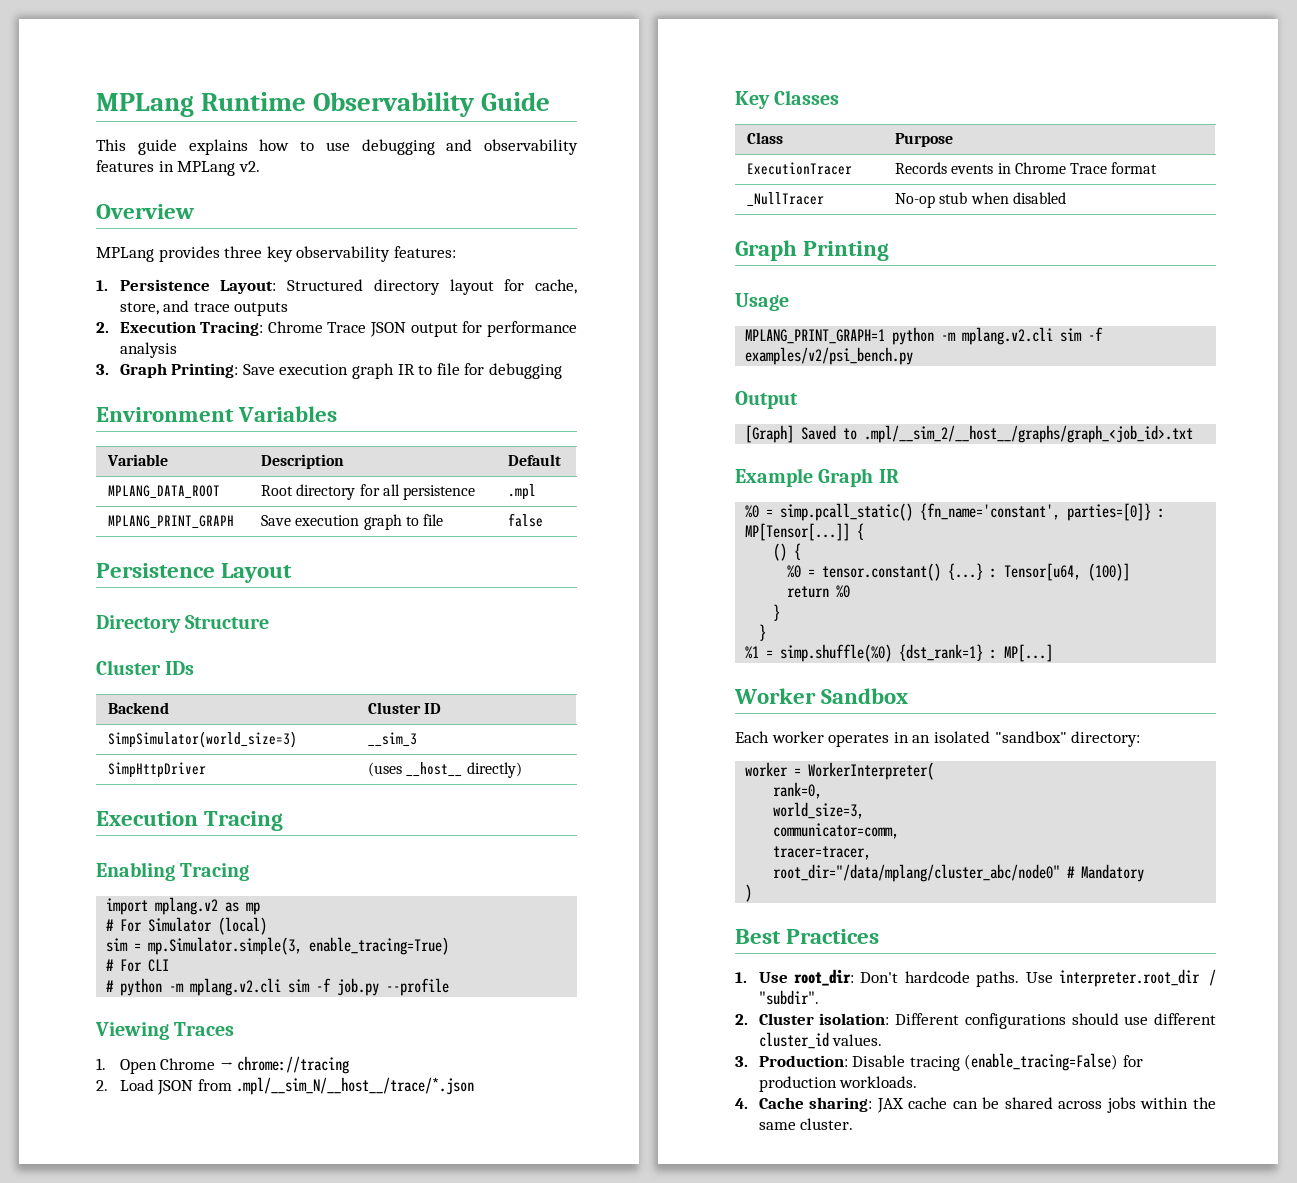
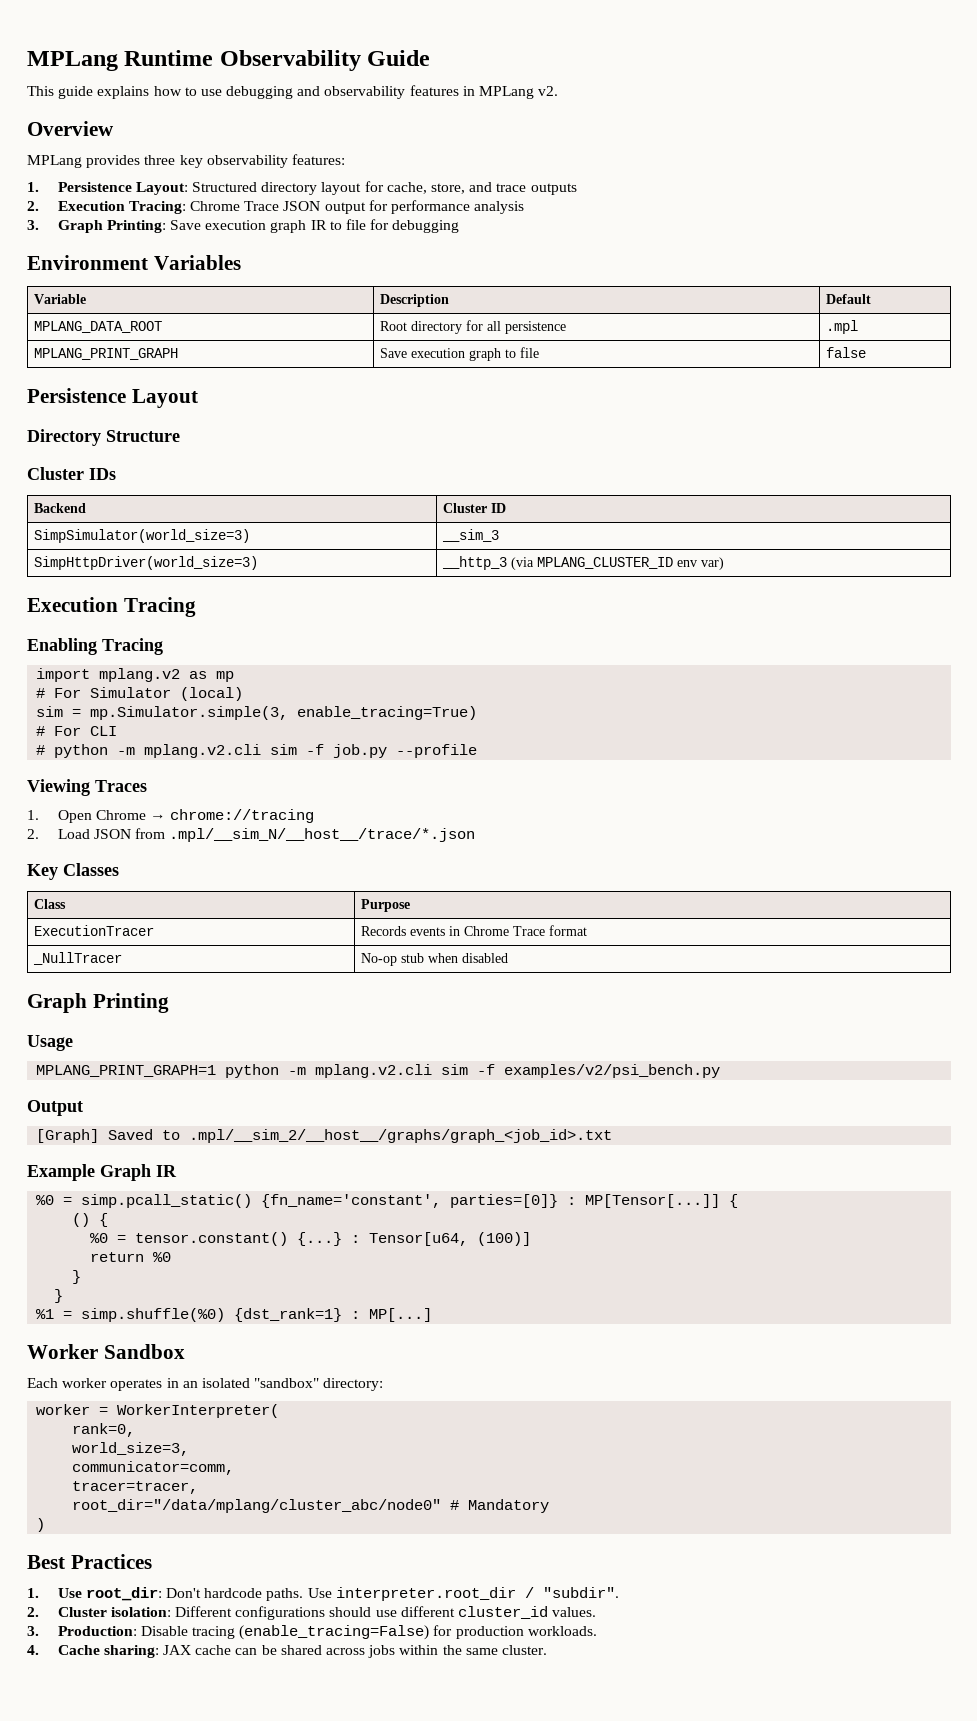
[108,762,207,778] [368,762,522,778] SimpHttpDriver | (uses __host__ directly) -> [33,556,258,570] [441,556,724,570] SimpHttpDriver(world_size=3) | __http_3 (via MPLANG_CLUSTER_ID env var)

